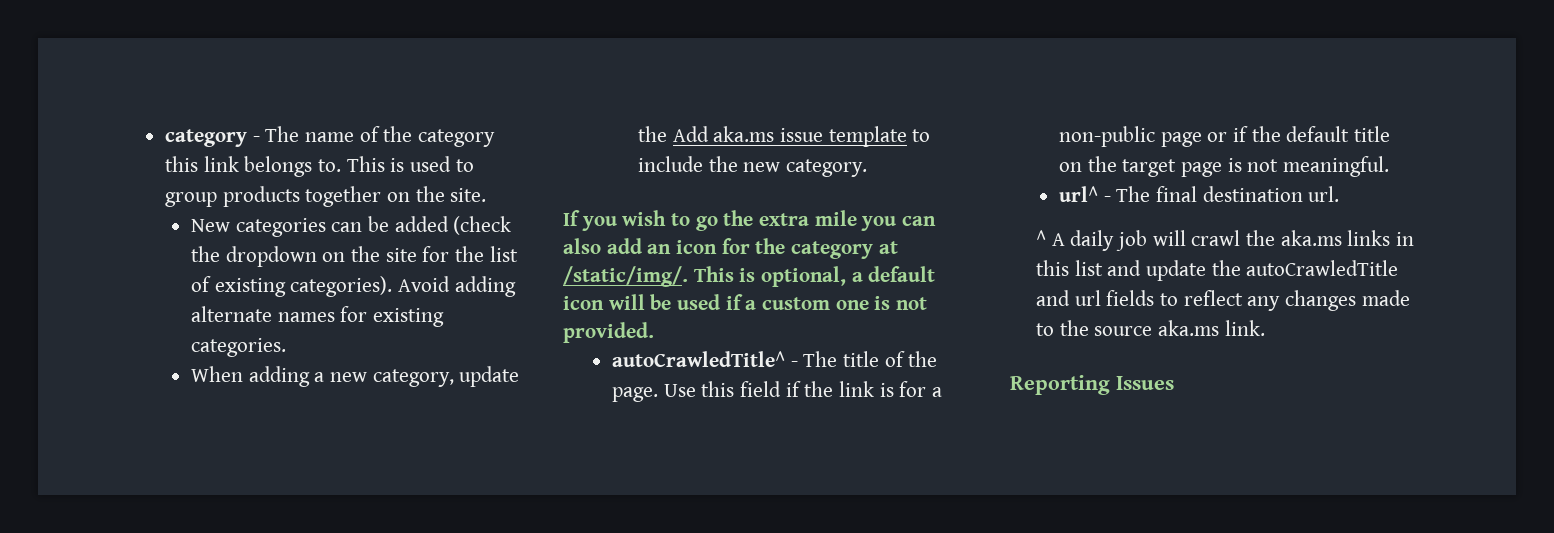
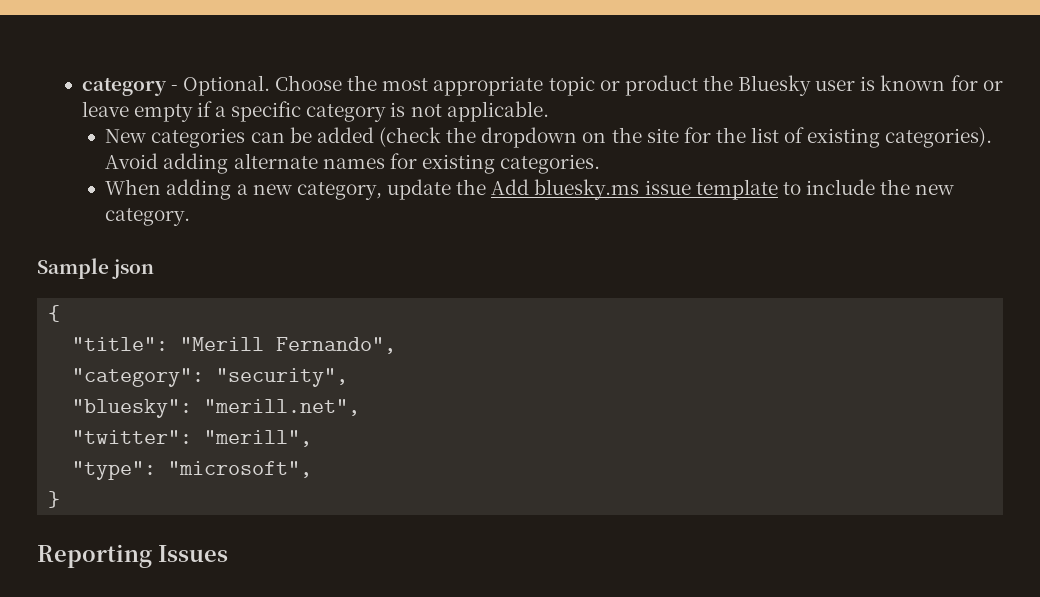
[265,126,496,147] [165,156,474,177] [165,186,487,207] The name of the category this link belongs to. This is used to group products together on the site. -> [182,75,1003,96] [81,101,549,122] Optional. Choose the most appropriate topic or product the Bluesky user is known for or leave empty if a specific category is not applicable.
[713,126,775,142] aka.ms -> [534,179,640,200] bluesky.ms
[563,210,937,231] [563,238,898,259] [563,266,936,287] [563,294,928,310] [563,322,654,343] [612,351,938,367] [612,381,943,402] [1059,126,1391,147] [1059,156,1390,177] [1059,186,1340,202] [1035,230,1415,251] [1035,260,1399,281] [1035,290,1410,311] [1035,320,1265,336] If you wish to go the extra mile you can also add an icon for the category at /static/img/. This is optional, a default icon will be used if a custom one is not provided. // autoCrawledTitle^ - The title of the page. Use this field if the link is for a non-public page or if the default title on the target page is not meaningful. // url^ - The final destination url. // ^ A daily job will crawl the aka.ms links in this list and update the autoCrawledTitle and url fields to reflect any changes made to the source aka.ms link. -> [37,258,155,279] [48,305,61,322] [72,337,397,354] [72,368,349,387] [72,399,361,418] [72,430,313,447] [72,461,313,480] [48,491,61,508] Sample json // { // "title": "Merill Fernando", // "category": "security", // "bluesky": "merill.net", // "twitter": "merill", // "type": "microsoft", // }

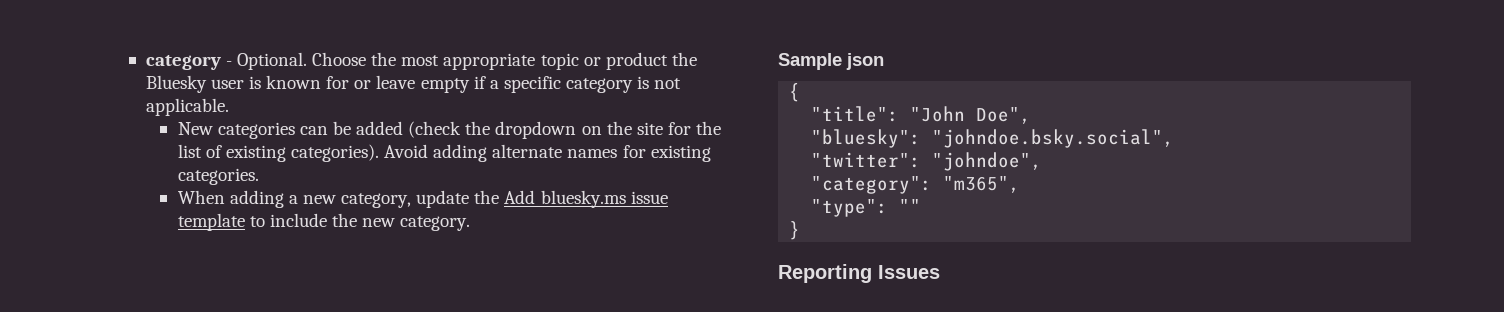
[180,337,397,354] [72,368,349,387] [72,399,361,418] [72,430,313,447] "Merill Fernando", // "category": "security", // "bluesky": "merill.net", // "twitter": "merill", -> [910,106,1032,124] [811,129,1175,148] [811,152,1043,171] [811,176,1021,194] "John Doe", // "bluesky": "johndoe.bsky.social", // "twitter": "johndoe", // "category": "m365",
[168,461,313,478] "microsoft", -> [899,199,922,213] ""

